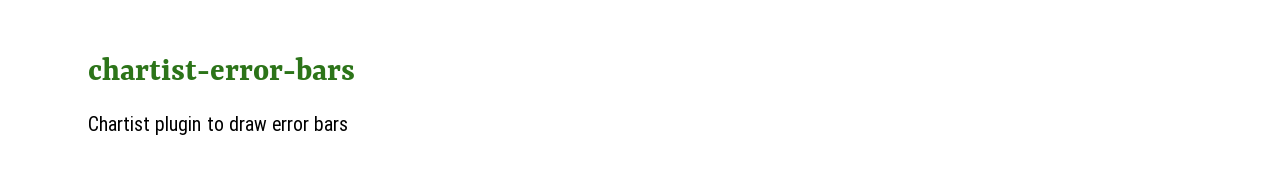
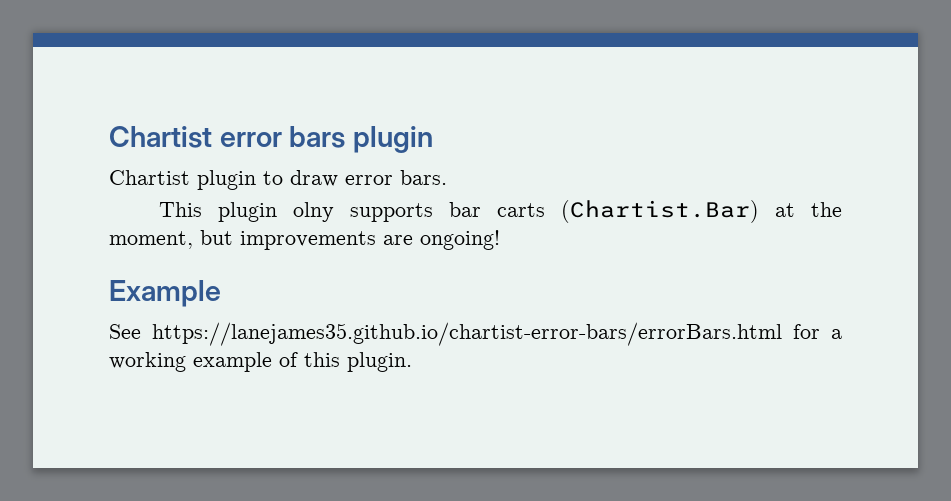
[88,57,355,80] chartist-error-bars -> [109,126,434,153] Chartist error bars plugin
[314,116,349,131] bars -> [400,170,447,185] [158,200,842,223] [109,230,500,250] [109,280,221,307] [109,322,842,346] [109,352,412,372] bars. // This plugin olny supports bar carts (Chartist.Bar) at the moment, but improvements are ongoing! // Example // See https://lanejames35.github.io/chartist-error-bars/errorBars.html for a working example of this plugin.

